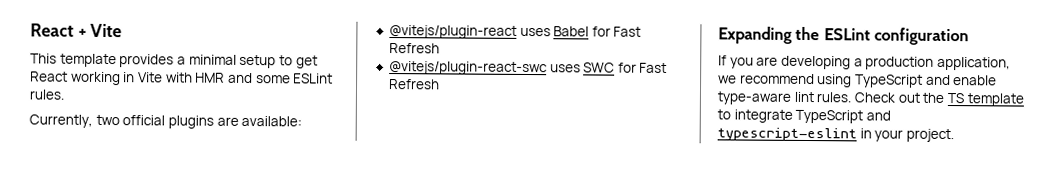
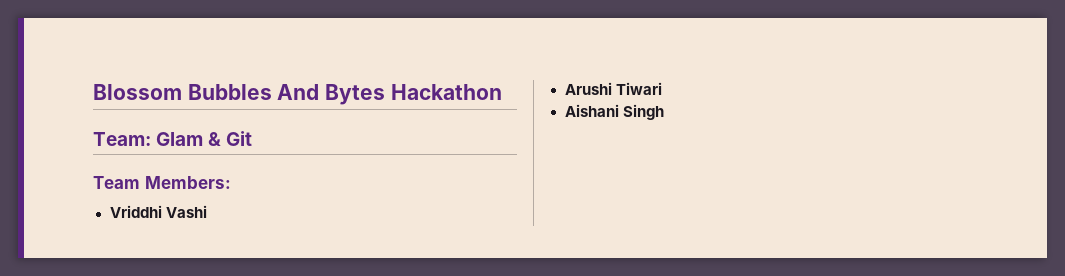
[30,23,123,38] [30,53,318,69] [30,71,334,86] [29,89,64,100] [29,114,303,129] [388,25,642,39] [388,43,440,54] [388,61,668,76] [387,79,440,90] [718,26,970,46] [718,55,1011,71] [718,73,998,88] [717,91,1024,107] [717,109,891,124] [717,127,954,143] React + Vite // This template provides a minimal setup to get React working in Vite with HMR and some ESLint rules. // Currently, two official plugins are available: // @vitejs/plugin-react uses Babel for Fast Refresh // @vitejs/plugin-react-swc uses SWC for Fast Refresh // Expanding the ESLint configuration // If you are developing a production application, we recommend using TypeScript and enable type-aware lint rules. Check out the TS template to integrate TypeScript and typescript-eslint in your project. -> [93,84,502,105] [93,131,253,146] [93,176,231,189] [109,205,207,218] [564,82,662,95] [564,104,664,120] Blossom Bubbles And Bytes Hackathon // Team: Glam & Git // Team Members: // Vriddhi Vashi // Arushi Tiwari // Aishani Singh

